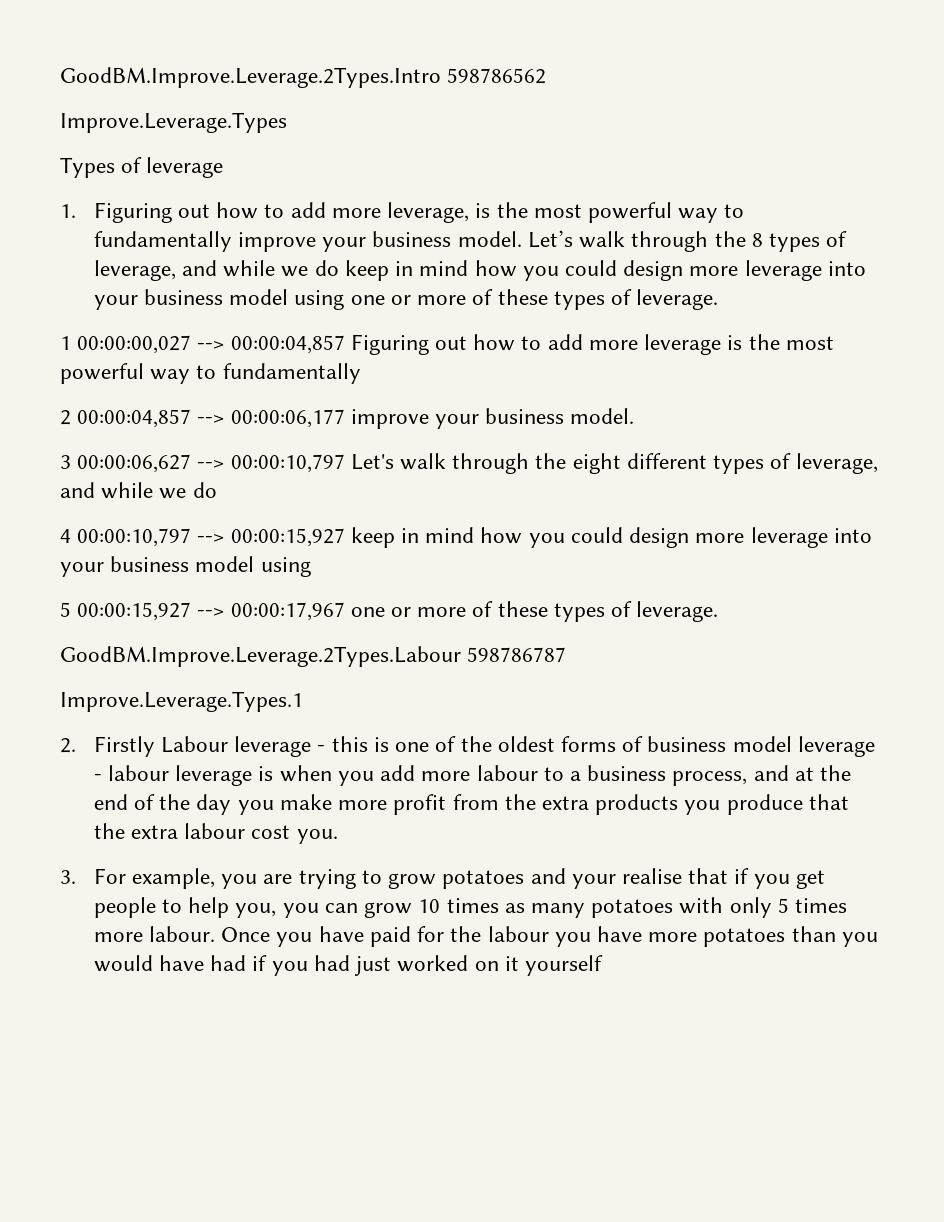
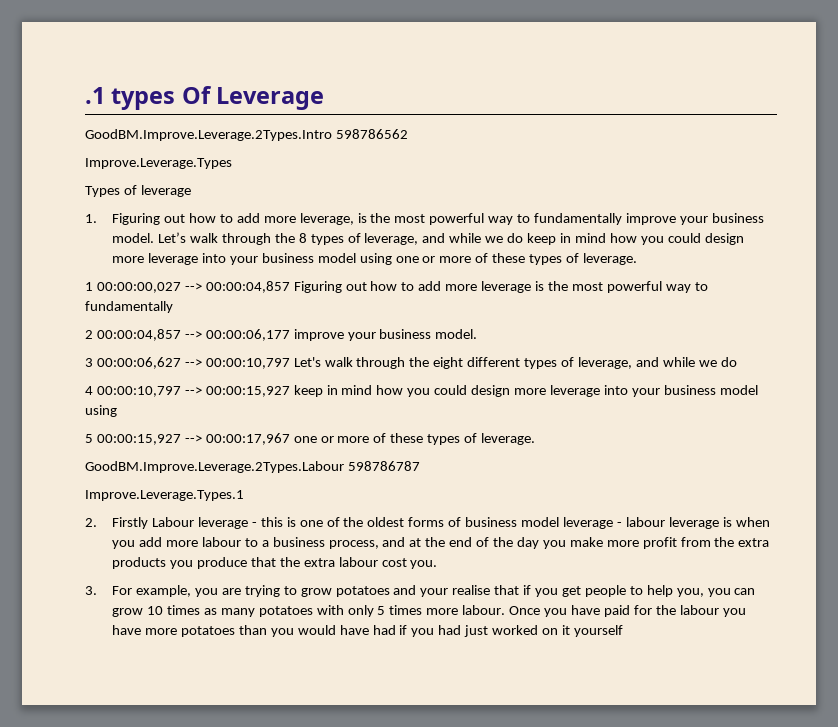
(60, 77) none -> [85,86,325,110] .1 types Of Leverage //

